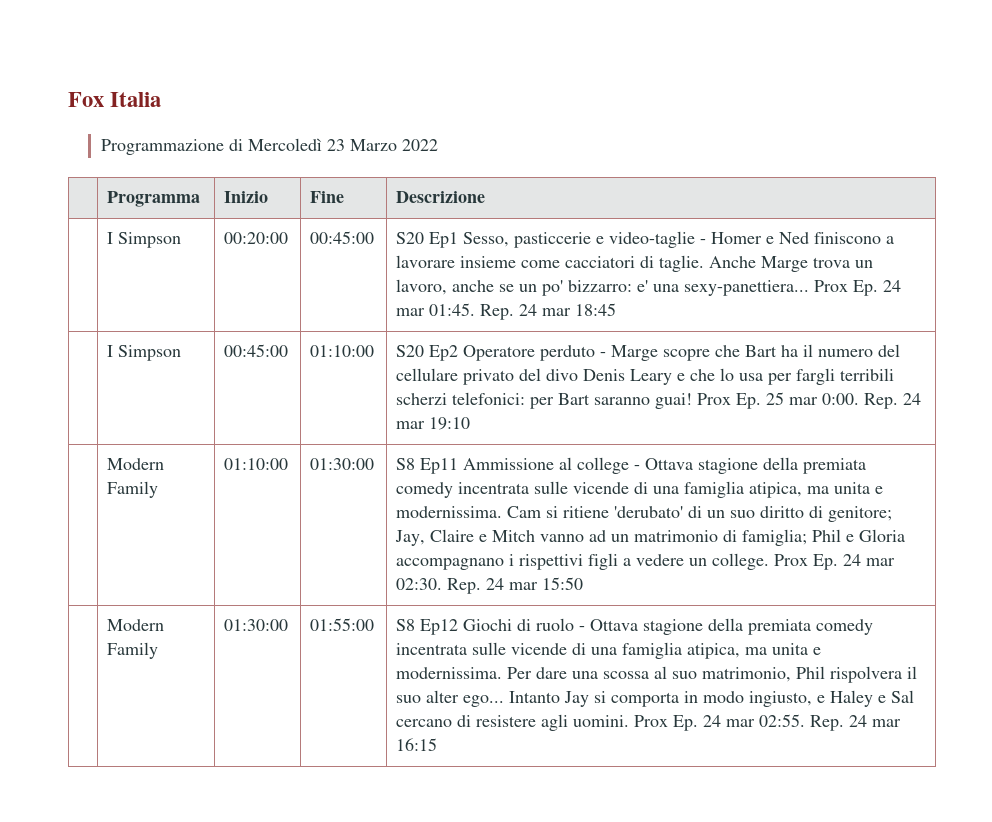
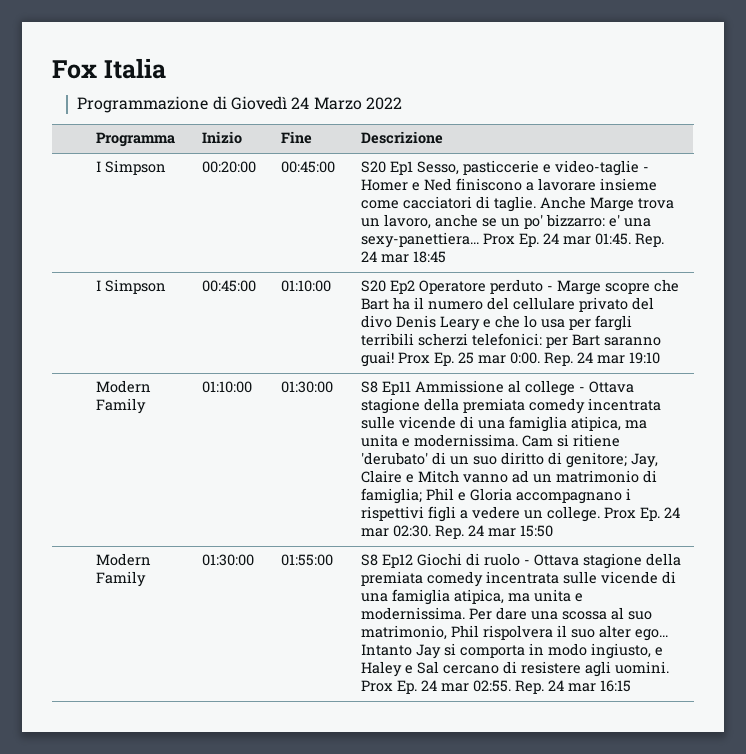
[247,138,345,151] Mercoledì 23 -> [230,96,310,110] Giovedì 24

